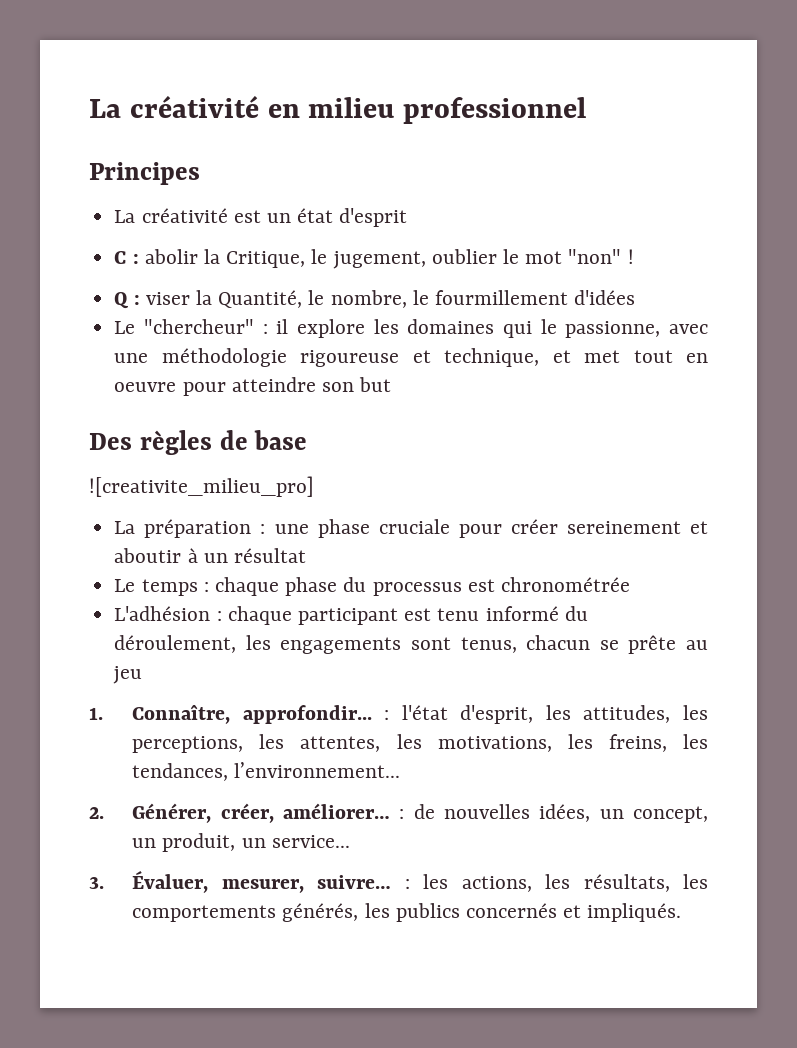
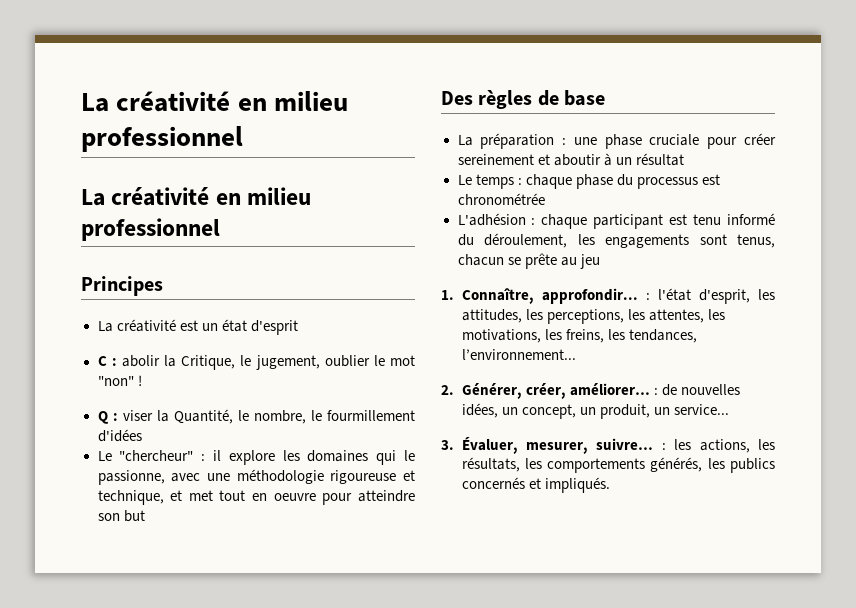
[89,95,587,124] La créativité en milieu professionnel -> [81,91,348,112] [81,126,243,152] [81,187,312,206] [81,218,220,241] La créativité en milieu professionnel // La créativité en milieu professionnel
[89,476,314,497] // ![creativite_milieu_pro] -> (606, 98) none

